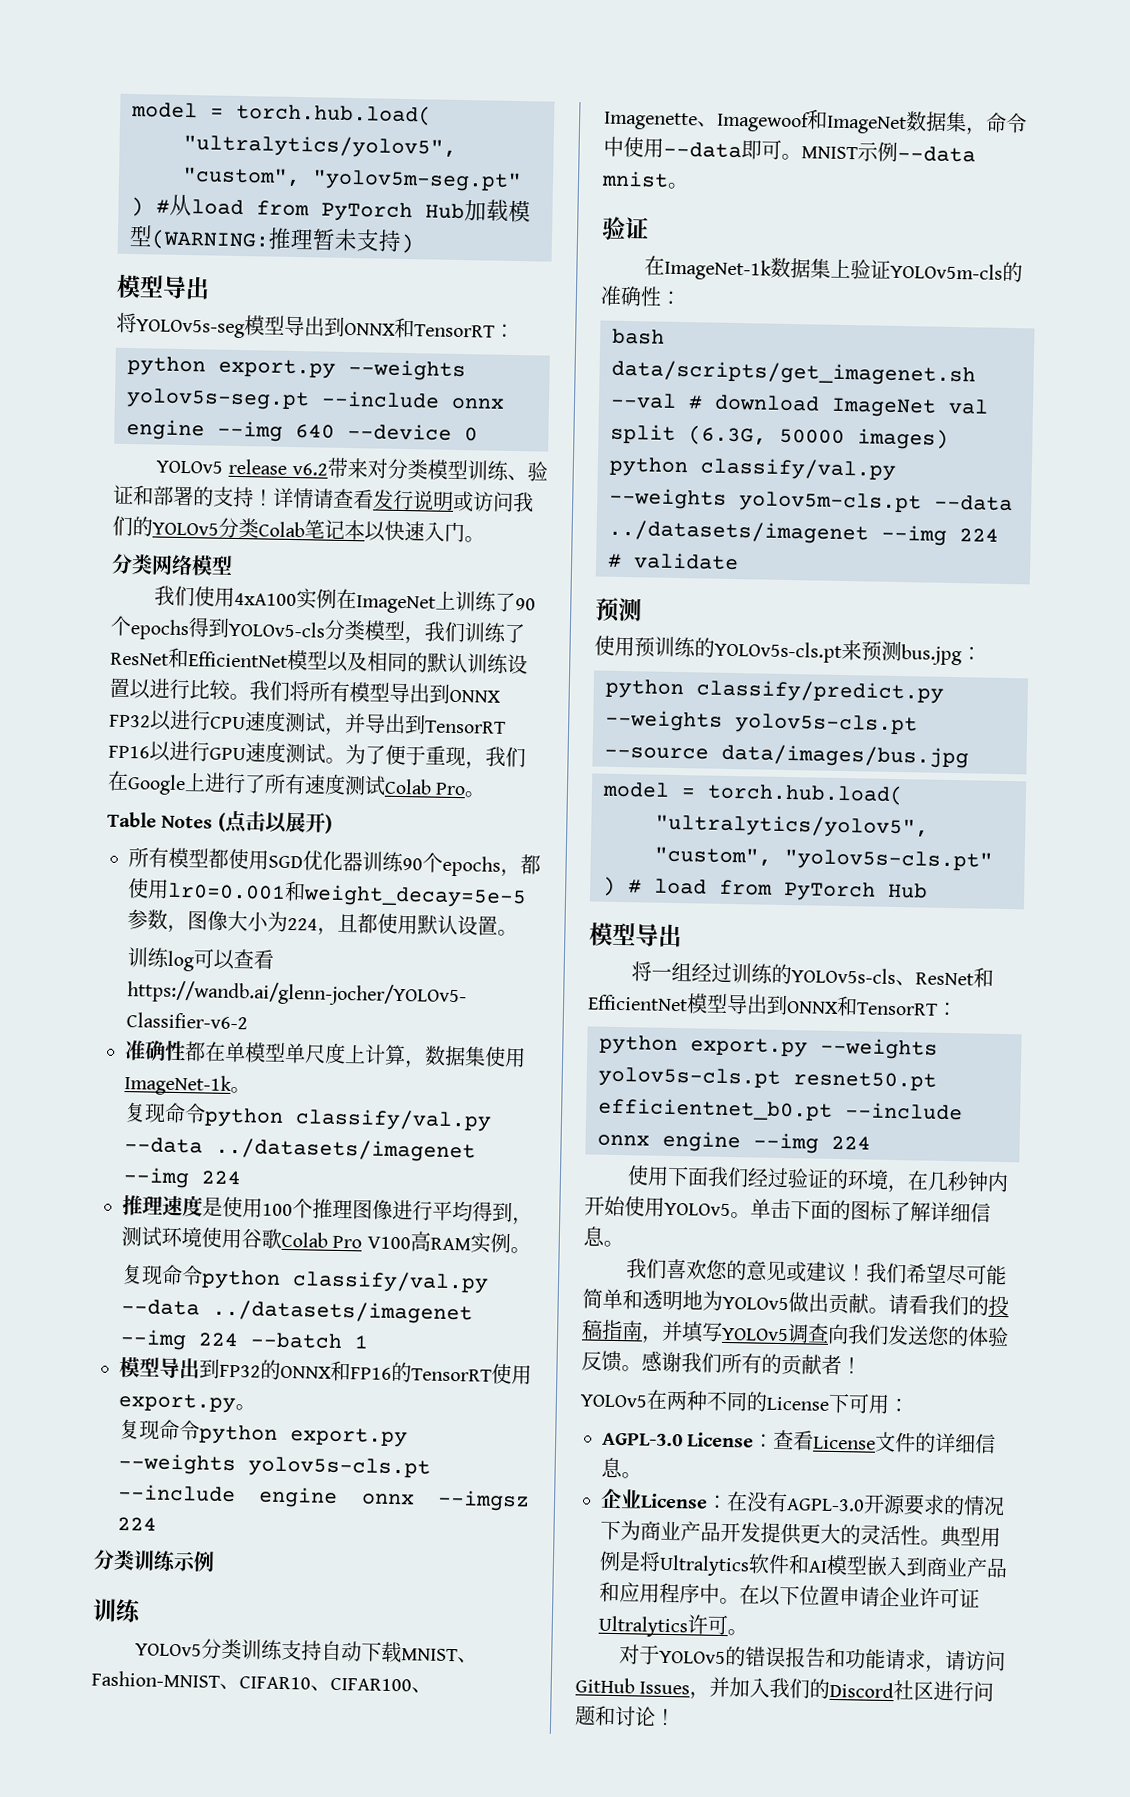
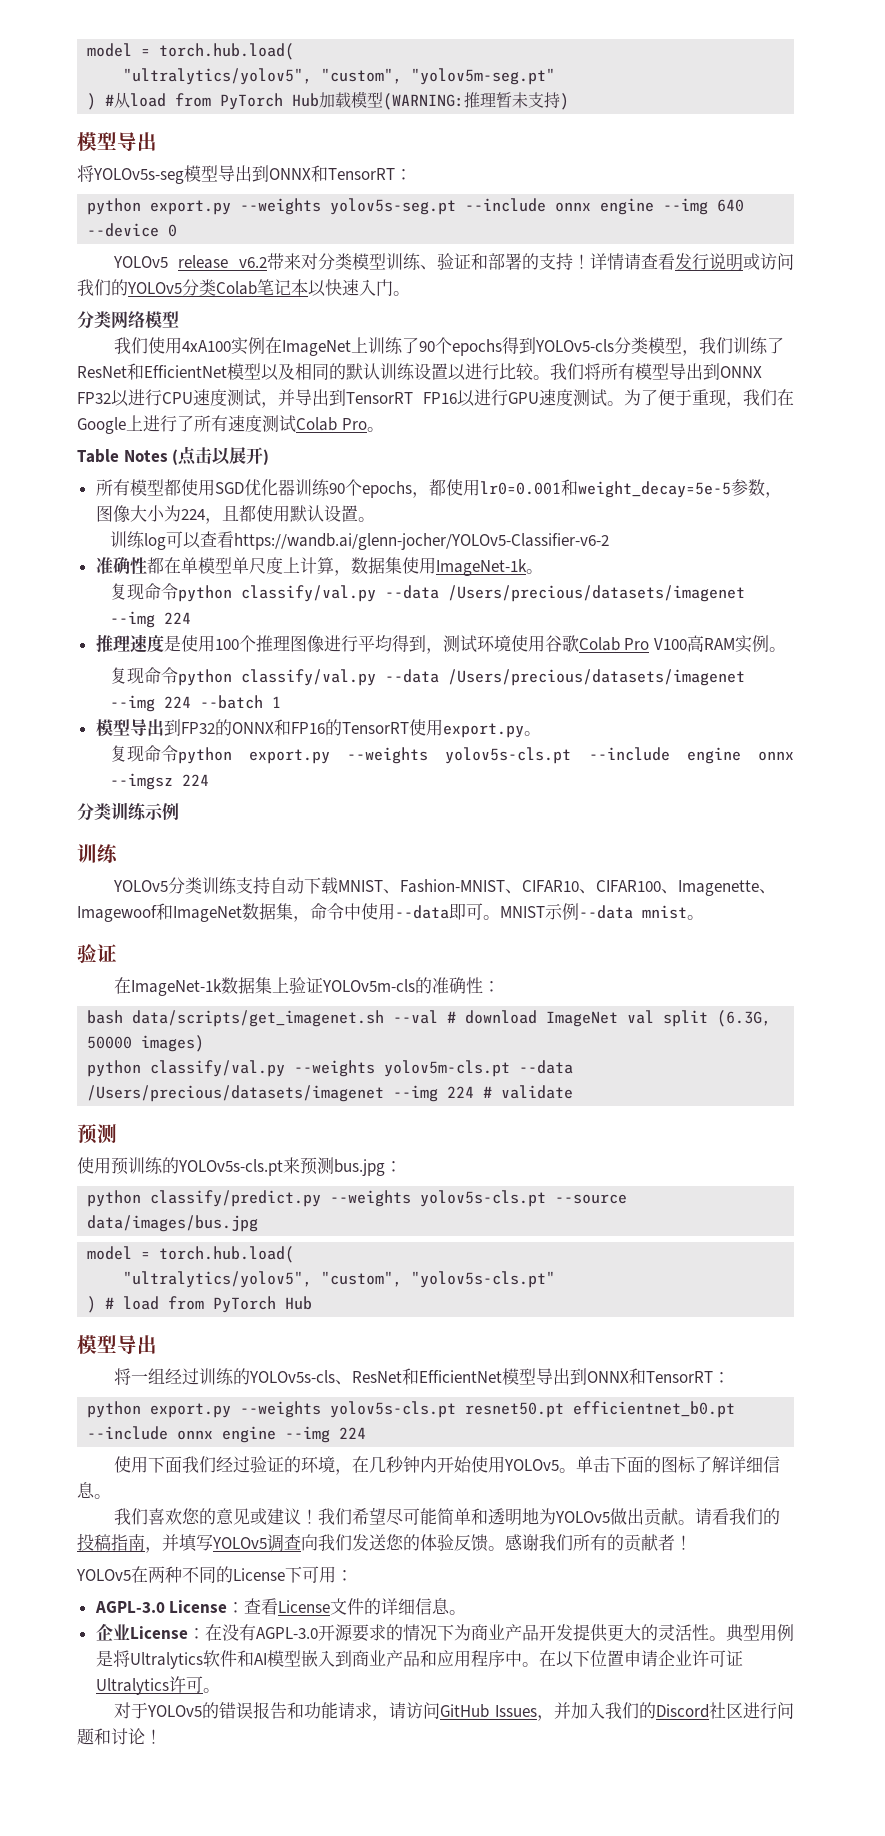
[214,1137,476,1163] ../datasets/imagenet -> [447,585,745,602] /Users/precious/datasets/imagenet
[211,1299,473,1325] ../datasets/imagenet -> [447,669,745,686] /Users/precious/datasets/imagenet
[608,519,869,545] ../datasets/imagenet -> [87,1085,385,1102] /Users/precious/datasets/imagenet

